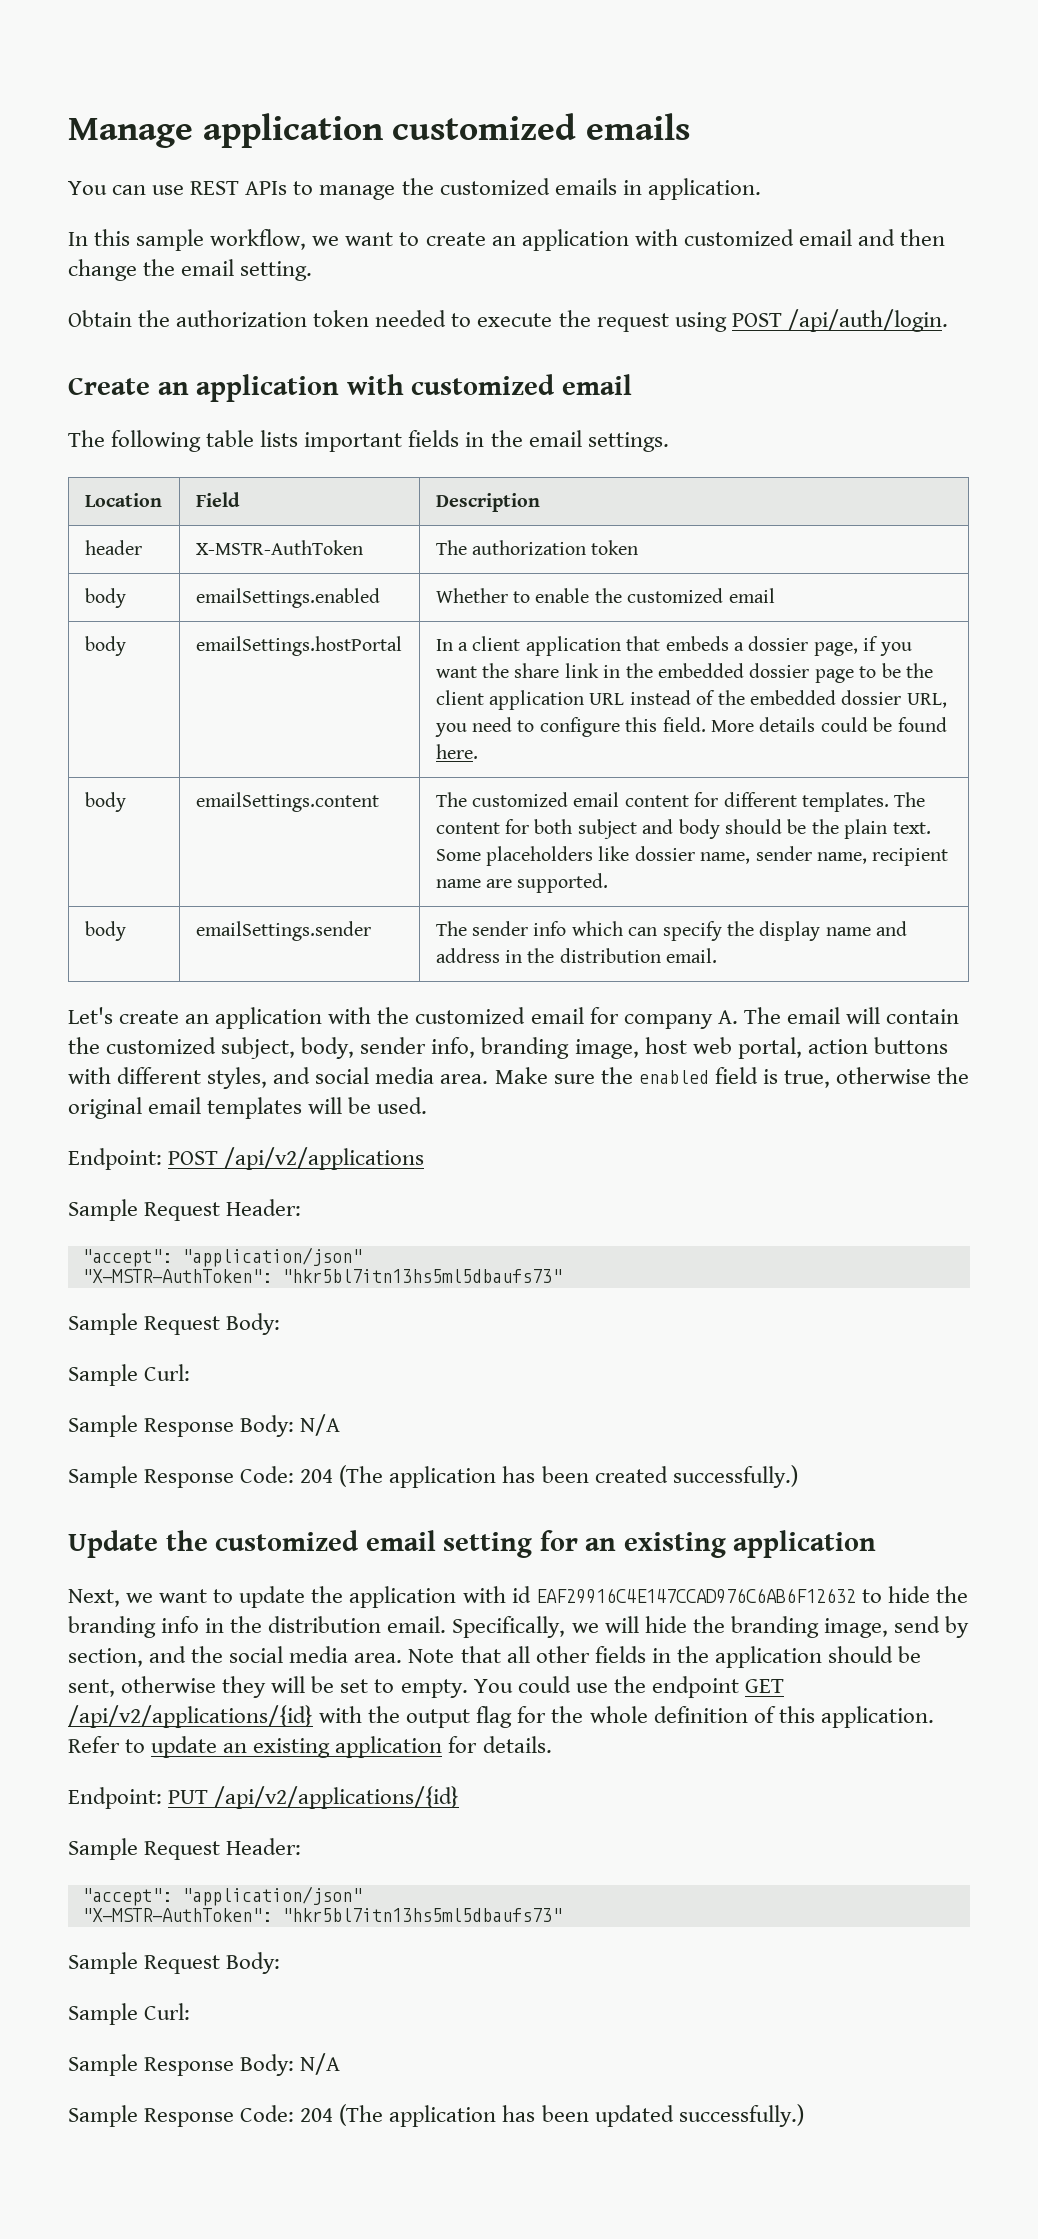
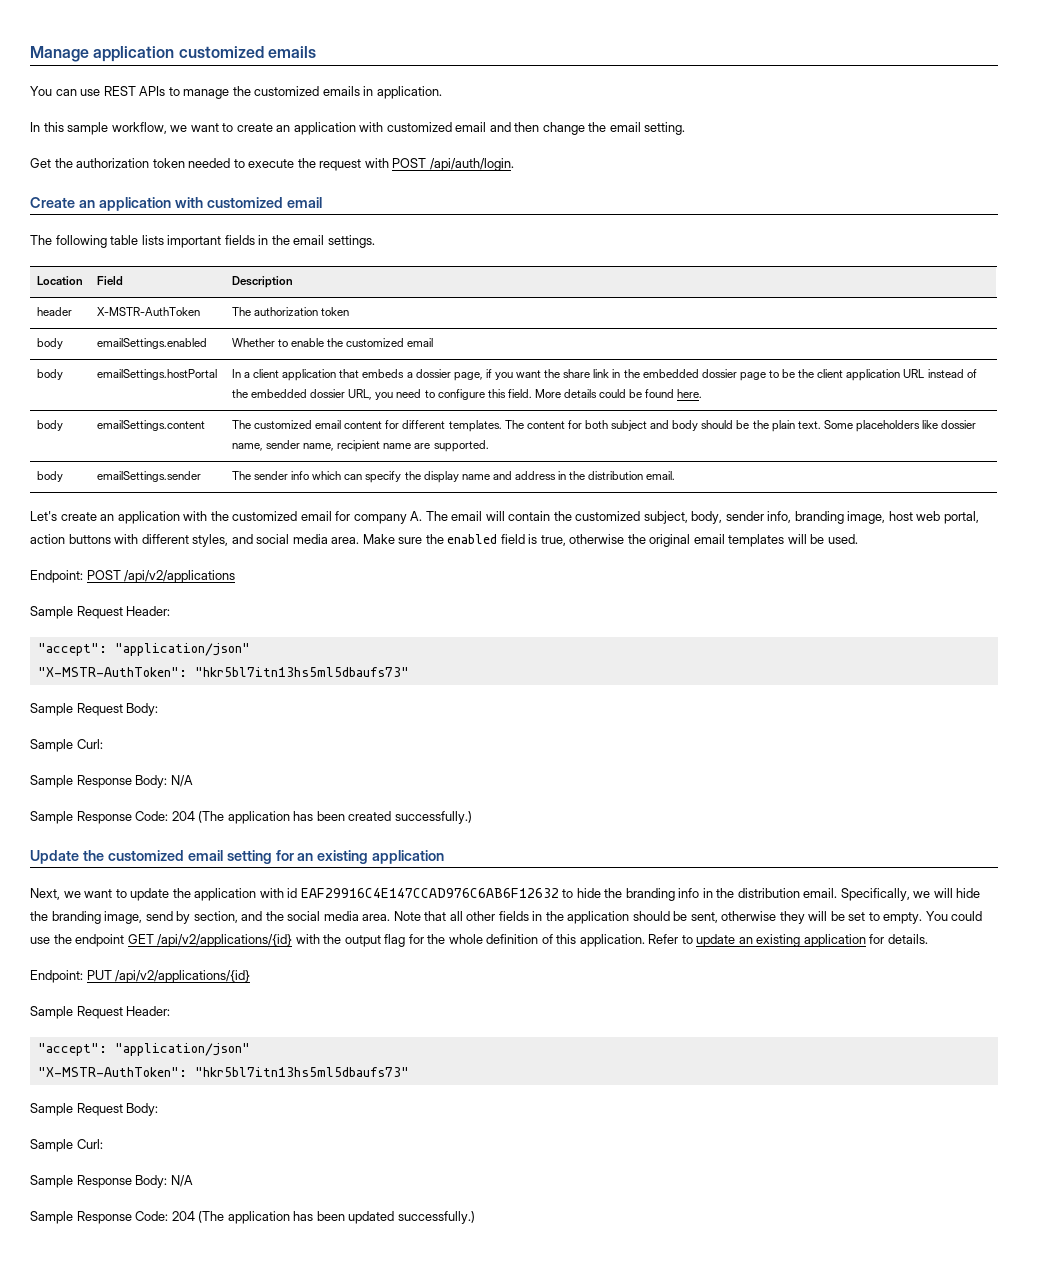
[68,310,132,327] Obtain -> [30,158,51,168] Get
[674,312,727,332] using -> [364,158,389,168] with

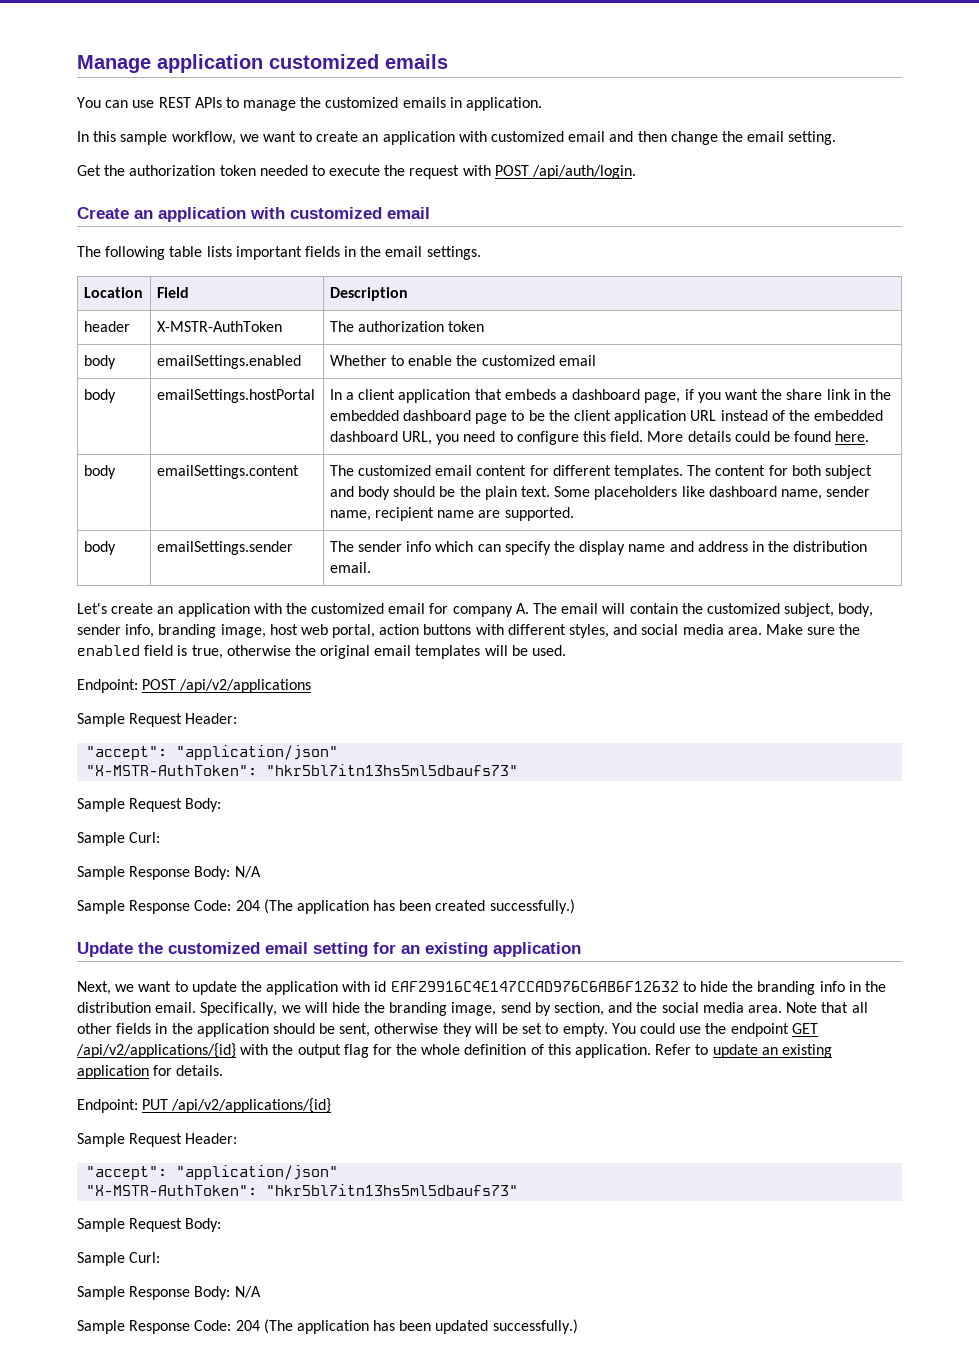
[415,369,451,378] dossier -> [572,389,641,400] dashboard
[701,369,737,378] dossier -> [403,410,472,421] dashboard
[310,389,346,398] dossier -> [329,431,398,442] dashboard
[941,420,977,429] dossier -> [708,486,777,497] dashboard

